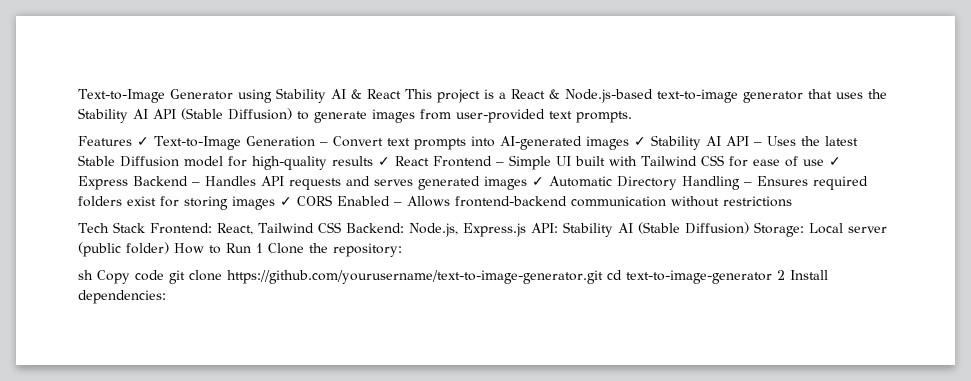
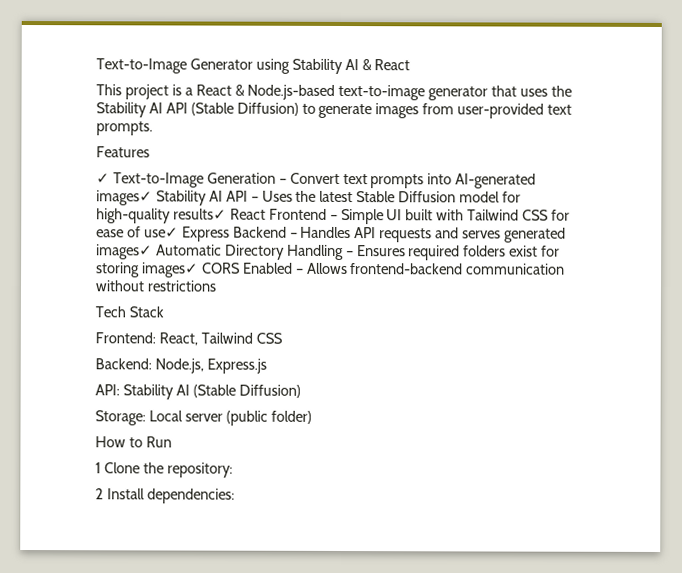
(401, 94) none -> (411, 65) //
(132, 141) none -> (150, 152) //
[585,136,646,150] images ✓ -> [96,190,153,206] images✓
[332,156,390,166] results ✓ -> [172,208,227,220] results✓
[802,157,841,166] use ✓ -> [143,227,179,238] use✓
[484,176,544,190] images ✓ -> [96,244,153,260] images✓
[232,196,292,210] images ✓ -> [141,262,199,278] images✓
(145, 227) none -> (164, 312) //
(341, 227) none -> (283, 338) //
(526, 230) none -> (267, 366) //
(749, 228) none -> (301, 391) //
(169, 248) none -> (312, 417) //
(251, 248) none -> (172, 442) //
[78,270,772,284] sh Copy code git clone https://github.com/yourusername/text-to-image-generator.git cd text-to-image-generator -> (233, 470) none

